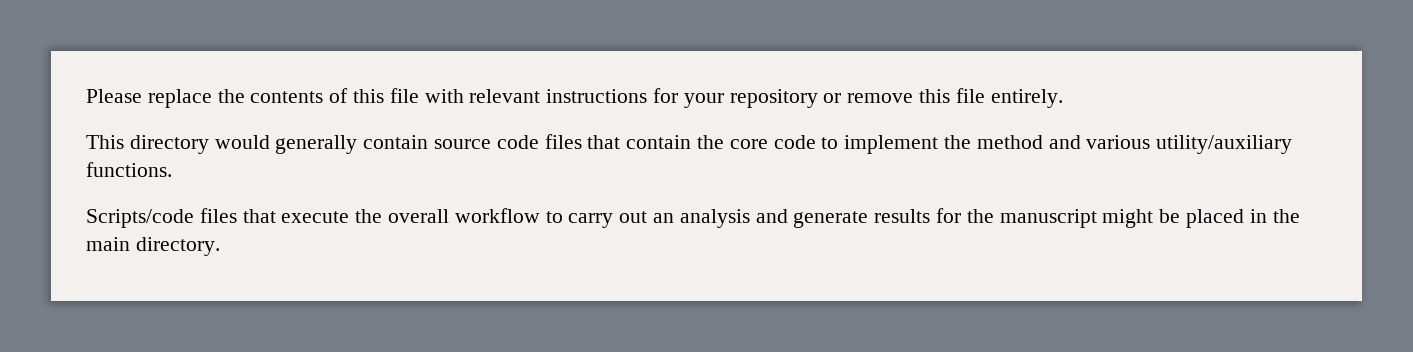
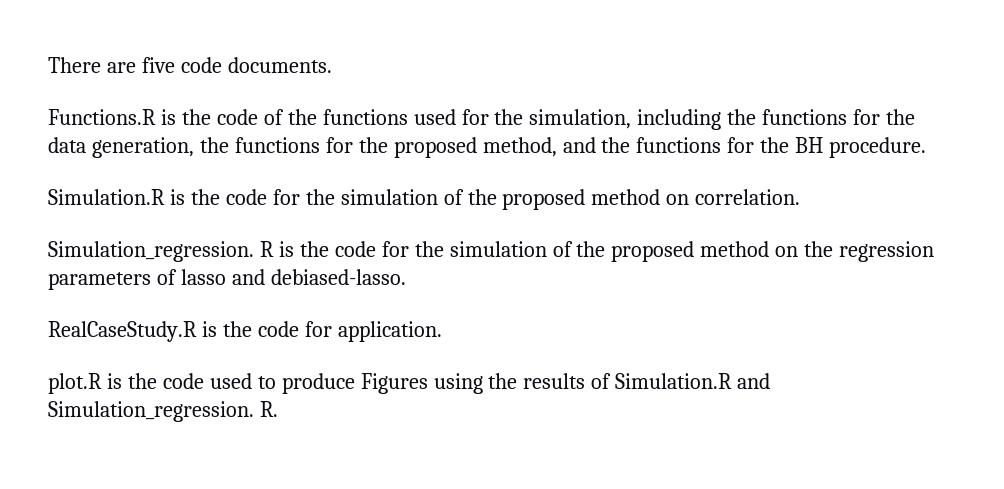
[86,88,1063,108] [86,134,1293,154] [86,162,172,177] [86,208,1300,228] [86,237,220,256] Please replace the contents of this file with relevant instructions for your repository or remove this file entirely. // This directory would generally contain source code files that contain the core code to implement the method and various utility/auxiliary functions. // Scripts/code files that execute the overall workflow to carry out an analysis and generate results for the manuscript might be placed in the main directory. -> [48,57,332,73] [48,109,916,130] [48,137,927,158] [48,189,801,210] [48,241,935,262] [48,269,406,290] [48,321,442,342] [48,373,771,394] [48,401,278,422] There are five code documents. // Functions.R is the code of the functions used for the simulation, including the functions for the data generation, the functions for the proposed method, and the functions for the BH procedure. // Simulation.R is the code for the simulation of the proposed method on correlation. // Simulation_regression. R is the code for the simulation of the proposed method on the regression parameters of lasso and debiased-lasso. // RealCaseStudy.R is the code for application. // plot.R is the code used to produce Figures using the results of Simulation.R and Simulation_regression. R.

